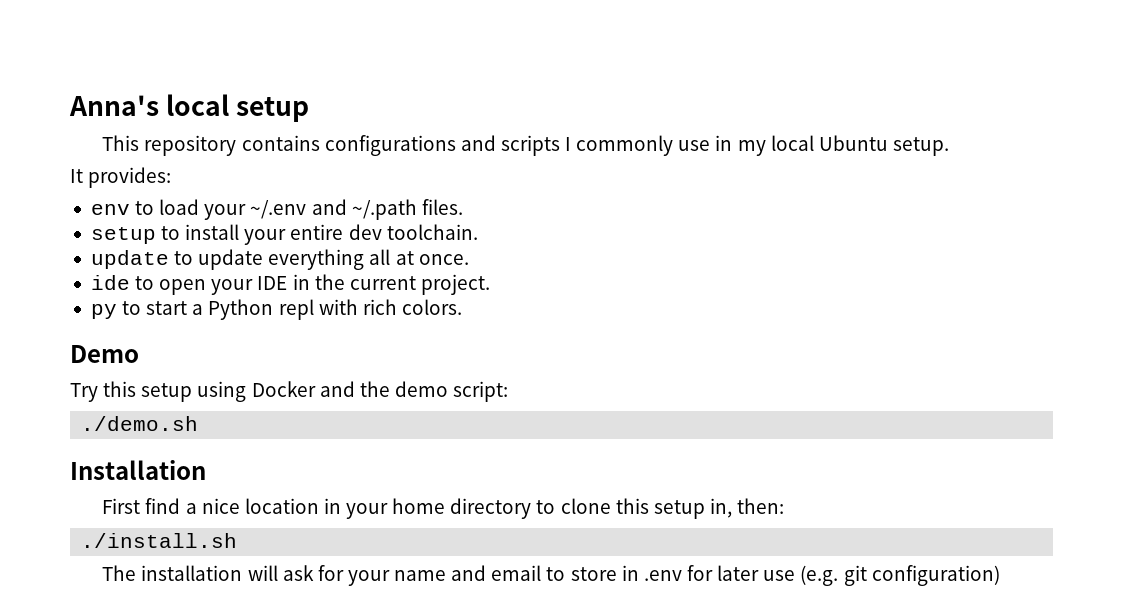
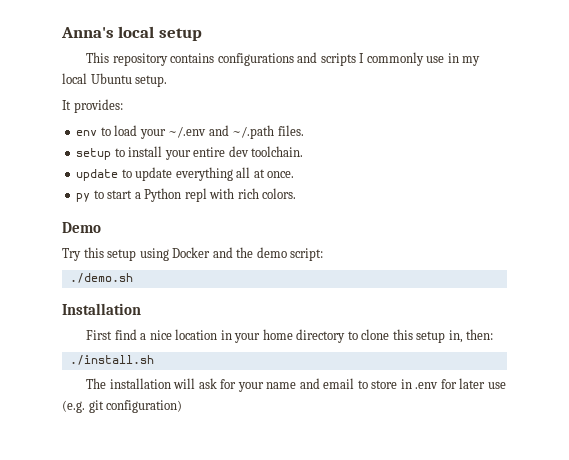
[90,274,490,295] // ide to open your IDE in the current project. -> (295, 174) none

